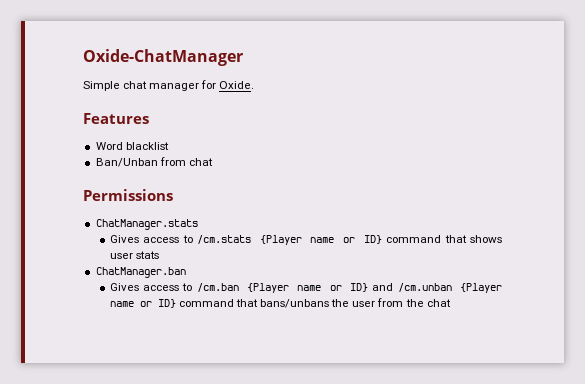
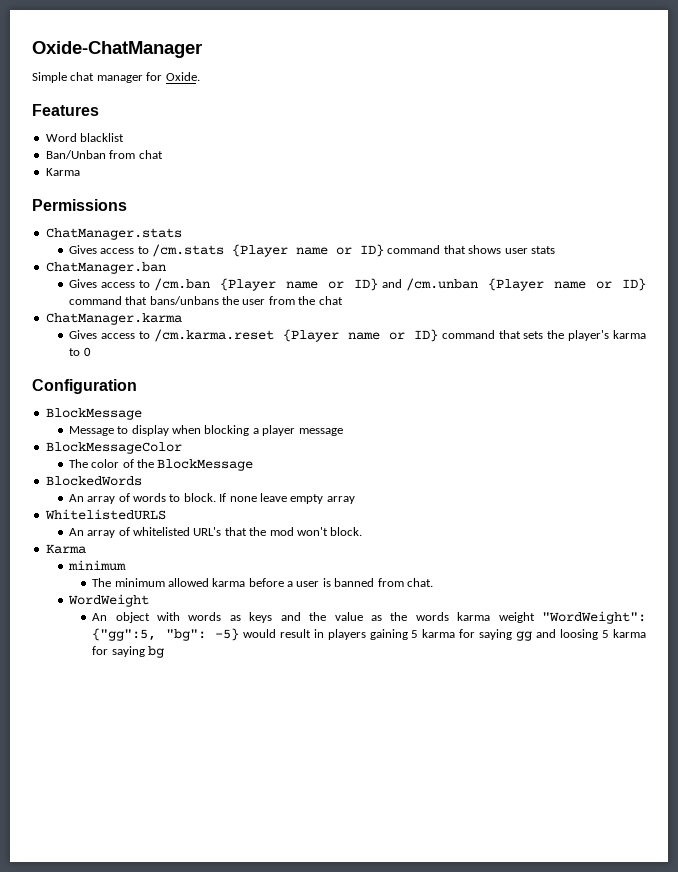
(213, 162) none -> [45,168,80,176] // Karma
(451, 303) none -> [45,313,182,325] [68,329,647,342] [68,347,92,357] [32,379,137,394] [45,408,142,420] [68,425,343,436] [45,442,182,454] [68,459,254,471] [45,476,142,486] [68,493,355,504] [44,509,166,520] [68,527,363,538] [45,544,86,554] [67,560,126,571] [92,578,433,587] [67,594,149,607] [92,611,646,624] [92,628,647,641] [92,646,164,658] // ChatManager.karma // Gives access to /cm.karma.reset {Player name or ID} command that sets the player's karma to 0 // Configuration // BlockMessage // Message to display when blocking a player message // BlockMessageColor // The color of the BlockMessage // BlockedWords // An array of words to block. If none leave empty array // WhitelistedURLS // An array of whitelisted URL's that the mod won't block. // Karma // minimum // The minimum allowed karma before a user is banned from chat. // WordWeight // An object with words as keys and the value as the words karma weight "WordWeight": {"gg":5, "bg": -5} would result in players gaining 5 karma for saying gg and loosing 5 karma for saying bg

